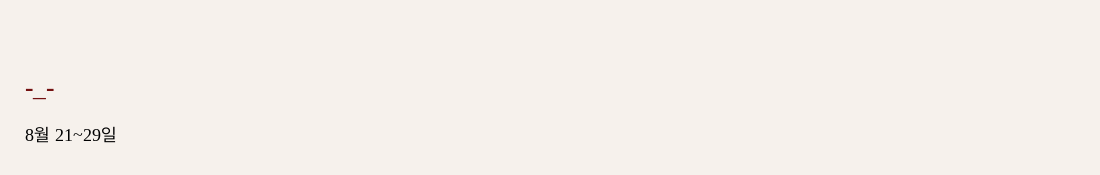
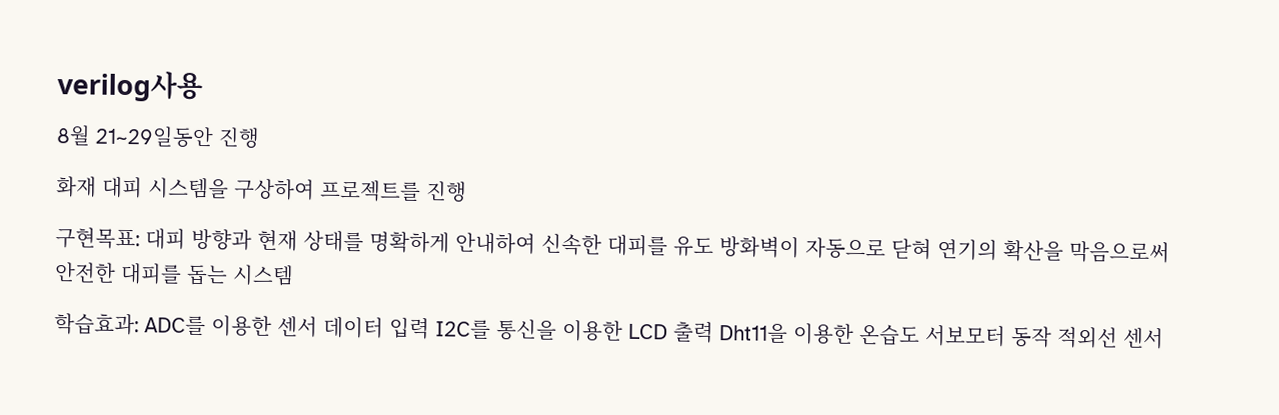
[25,88,54,100] -_- -> [57,70,203,103] verilog사용
[55,126,117,143] 21~29일 -> [95,125,260,149] [56,176,467,203] [55,227,1170,264] [54,262,294,286] [54,313,1164,350] 21~29일동안 진행 // 화재 대피 시스템을 구상하여 프로젝트를 진행 // 구현목표: 대피 방향과 현재 상태를 명확하게 안내하여 신속한 대피를 유도 방화벽이 자동으로 닫혀 연기의 확산을 막음으로써 안전한 대피를 돕는 시스템 // 학습효과: ADC를 이용한 센서 데이터 입력 I2C를 통신을 이용한 LCD 출력 Dht11을 이용한 온습도 서보모터 동작 적외선 센서

